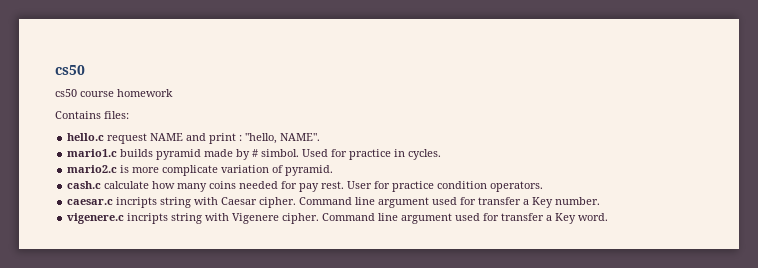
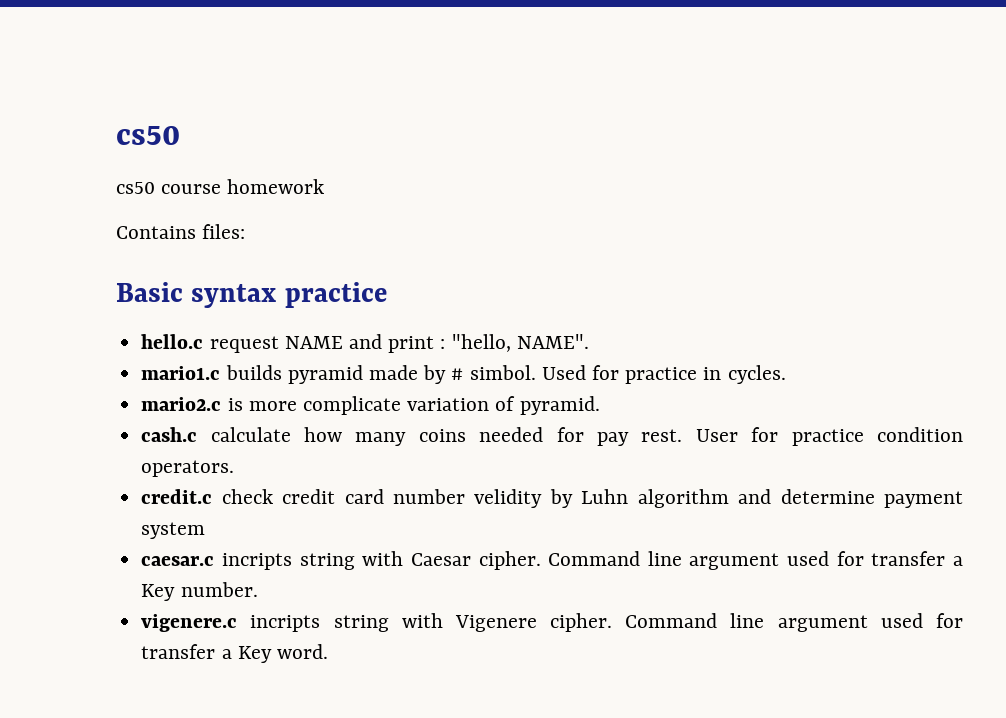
(129, 115) none -> [116,282,387,308] // Basic syntax practice
(544, 186) none -> [141,489,963,508] [141,522,206,539] // credit.c check credit card number velidity by Luhn algorithm and determine payment system

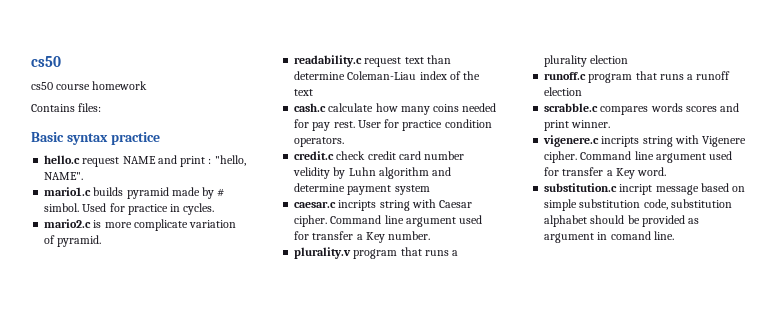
(600, 405) none -> [294,55,451,67] [294,71,481,80] [294,89,314,96] // readability.c request text than determine Coleman-Liau index of the text
(258, 589) none -> [294,247,459,259] [544,55,629,67] [544,71,731,83] [544,87,583,96] [544,103,740,115] [544,120,611,131] // plurality.v program that runs a plurality election // runoff.c program that runs a runoff election // scrabble.c compares words scores and print winner.
(328, 651) none -> [544,183,746,195] [544,199,732,211] [544,215,700,227] [544,231,674,243] // substitution.c incript message based on simple substitution code, substitution alphabet should be provided as argument in comand line.

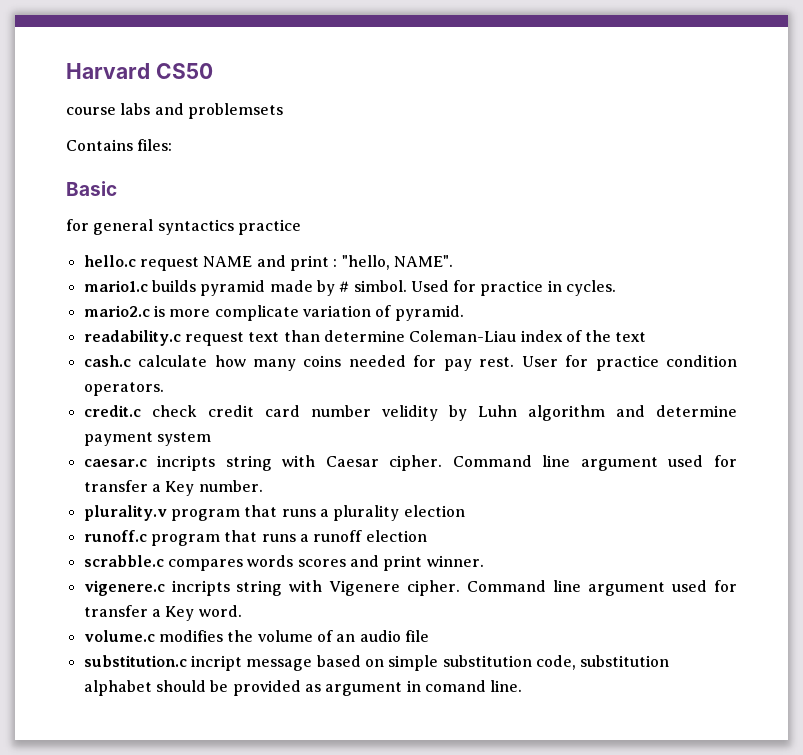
[31,56,61,67] [31,81,148,90] cs50 // cs50 course homework -> [66,63,213,79] [66,103,283,119] Harvard CS50 // course labs and problemsets
[66,133,108,145] syntax -> [66,219,234,235] // for general syntactics
(667, 171) none -> [83,630,429,642] // volume.c modifies the volume of an audio file

